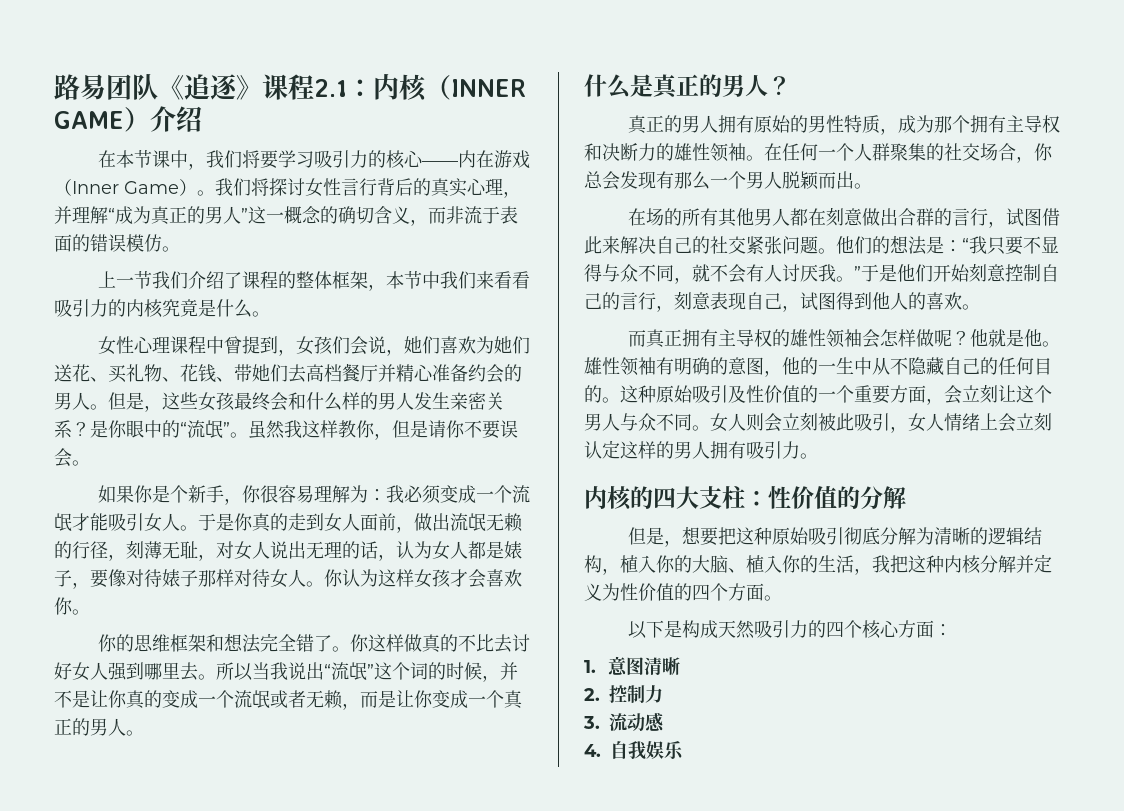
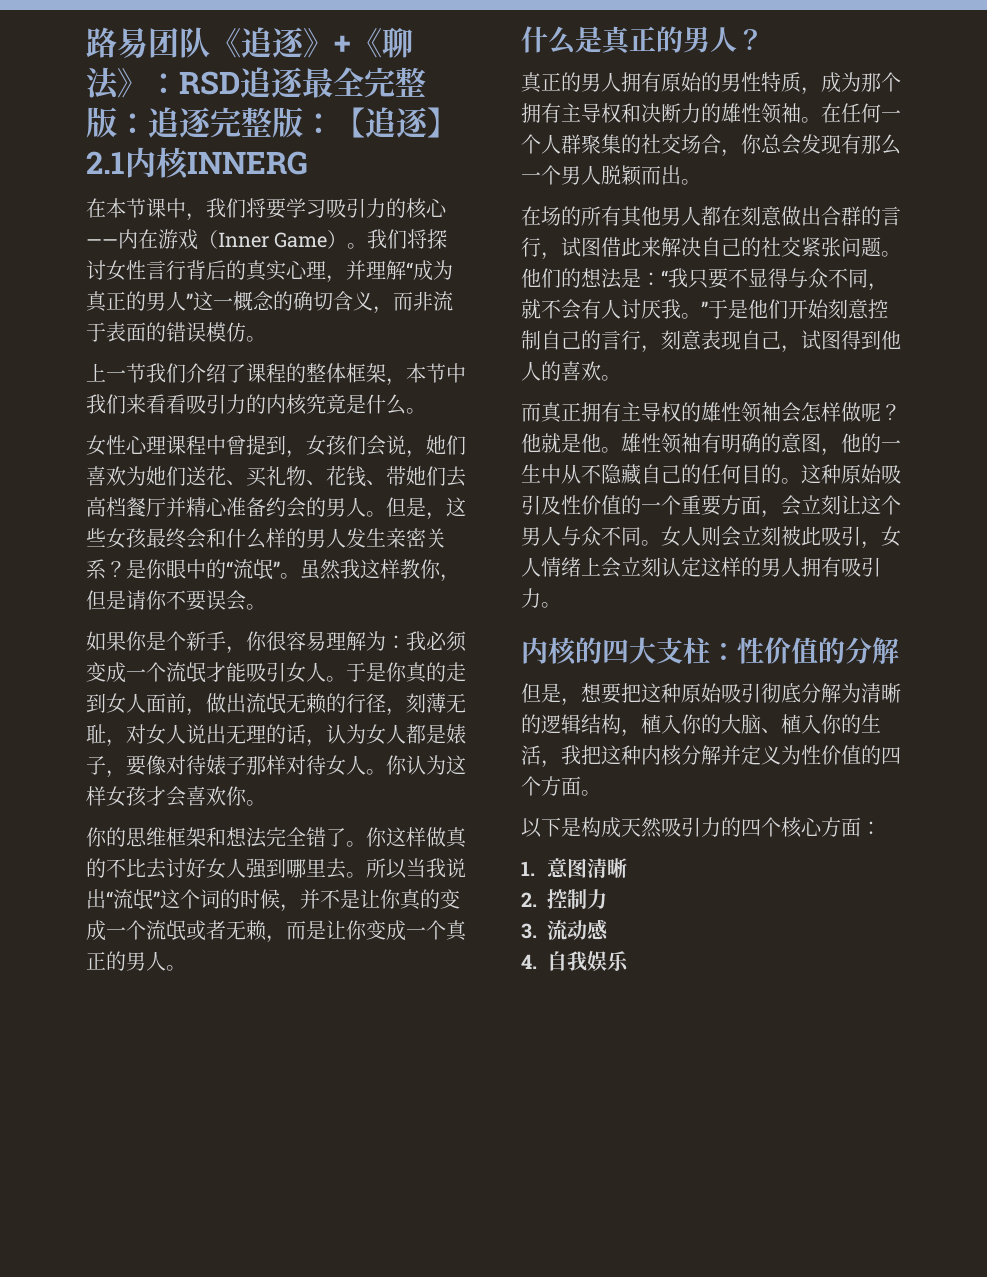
[262,74,526,102] [54,106,202,132] 课程2.1：内核（INNER GAME）介绍 -> [334,27,413,58] [86,67,426,100] [86,107,458,138] [86,147,308,180] +《聊法》：RSD追逐最全完整版：追逐完整版：【追逐】2.1内核INNERG

